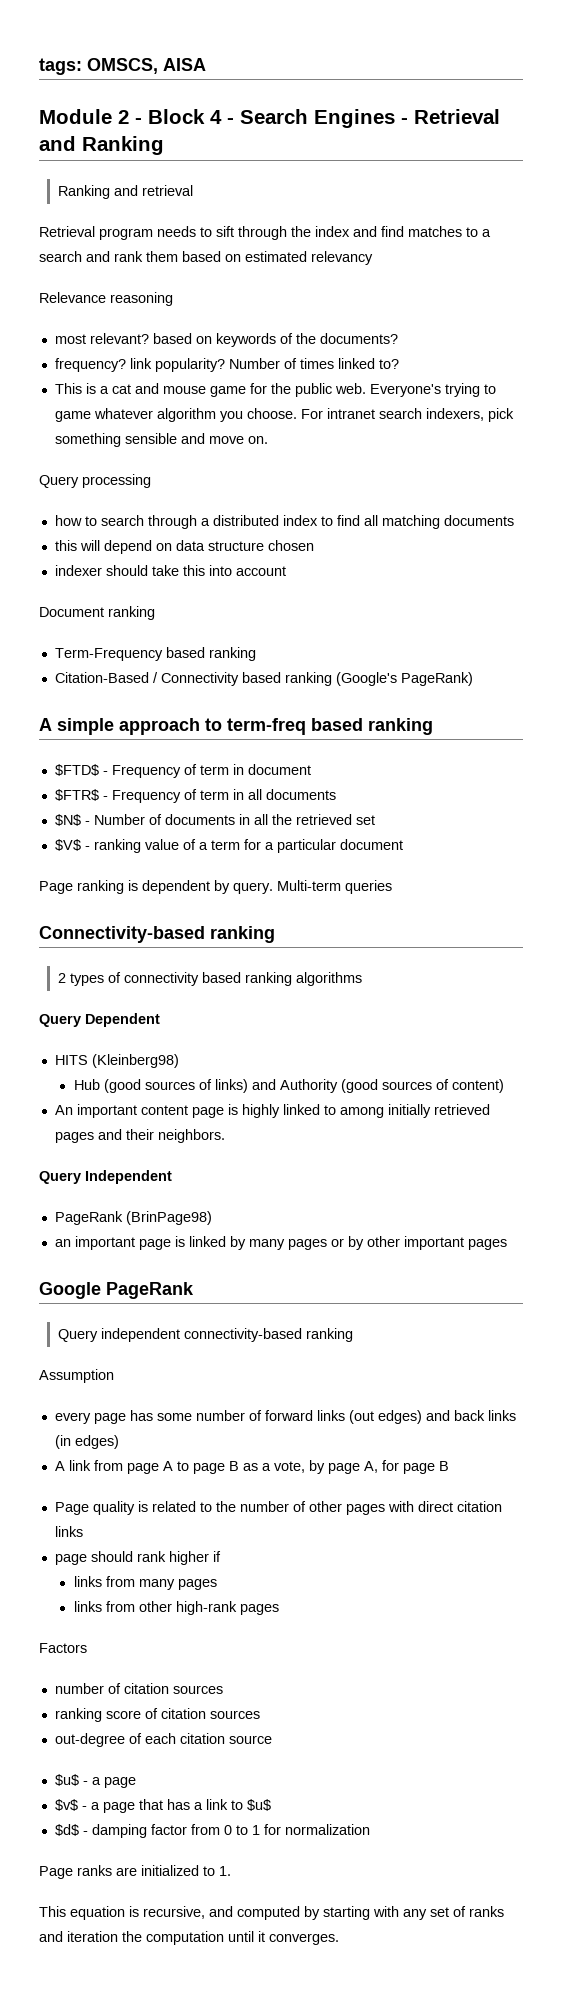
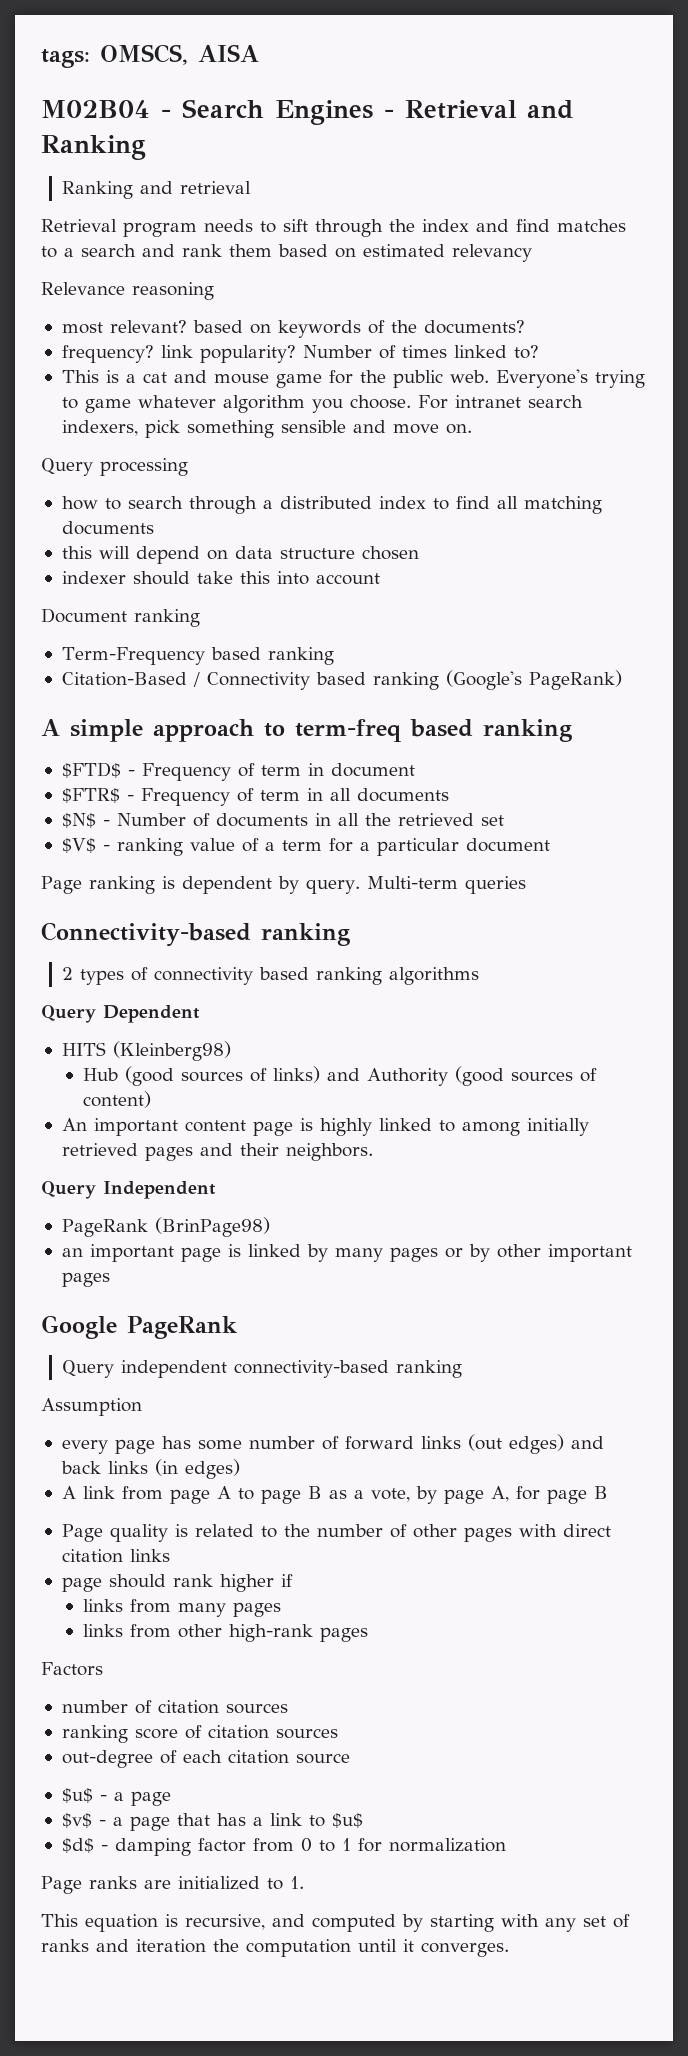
[39,109,222,124] Module 2 - Block 4 -> [41,100,150,118] M02B04

